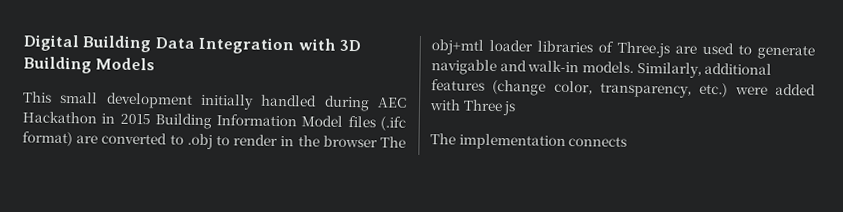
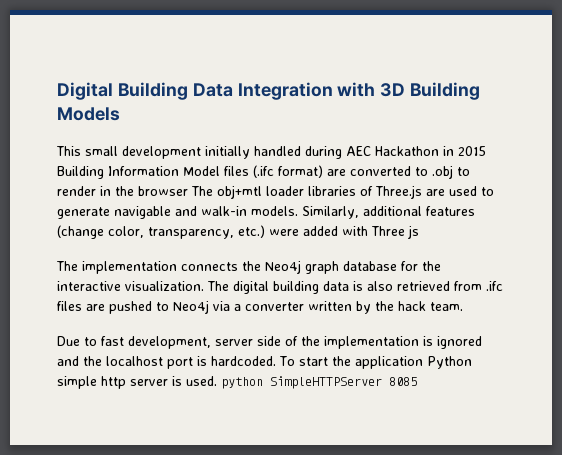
(628, 141) none -> [242,260,441,274] [57,281,503,294] [57,300,463,314] [57,336,482,349] [57,356,472,369] [57,376,417,389] the Neo4j graph database for the interactive visualization. The digital building data is also retrieved from .ifc files are pushed to Neo4j via a converter written by the hack team. // Due to fast development, server side of the implementation is ignored and the localhost port is hardcoded. To start the application Python simple http server is used. python SimpleHTTPServer 8085

